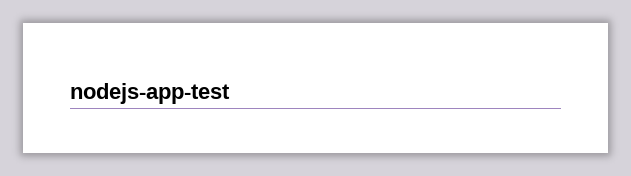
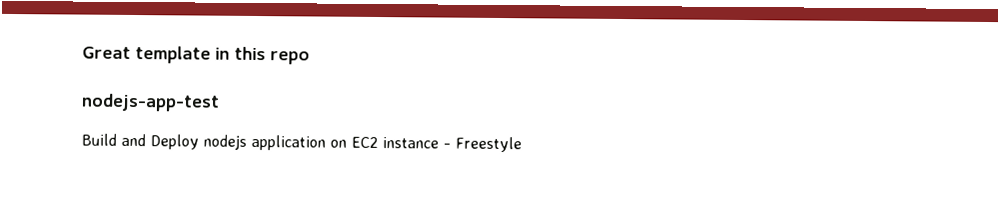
[70,83,230,104] nodejs-app-test -> [82,46,310,65] [81,93,220,112] [81,133,522,153] Great template in this repo // nodejs-app-test // Build and Deploy nodejs application on EC2 instance - Freestyle

